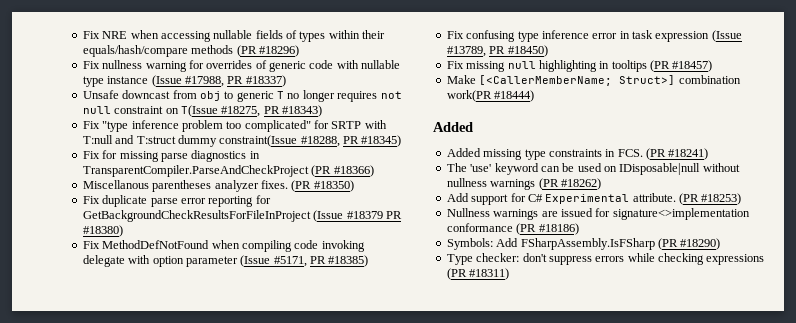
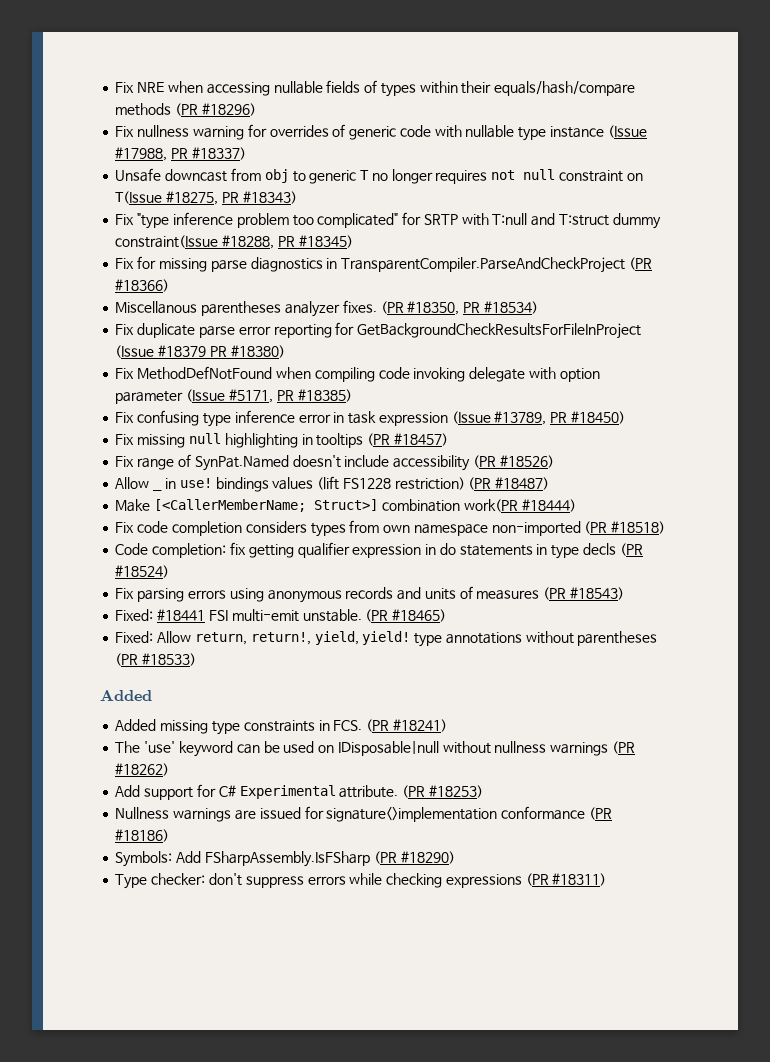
[313,180,354,192] #18350) -> [407,301,538,315] #18350, PR #18534)
(713, 66) none -> [115,454,554,471] [115,476,550,492] // Fix range of SynPat.Named doesn't include accessibility (PR #18526) // Allow _ in use! bindings values (lift FS1228 restriction) (PR #18487)
(535, 96) none -> [115,520,666,537] [115,542,643,559] [115,565,170,578] [115,586,624,603] [115,609,447,622] [115,631,658,647] [115,653,197,666] // Fix code completion considers types from own namespace non-imported (PR #18518) // Code completion: fix getting qualifier expression in do statements in type decls (PR #18524) // Fix parsing errors using anonymous records and units of measures (PR #18543) // Fixed: #18441 FSI multi-emit unstable. (PR #18465) // Fixed: Allow return, return!, yield, yield! type annotations without parentheses (PR #18533)

